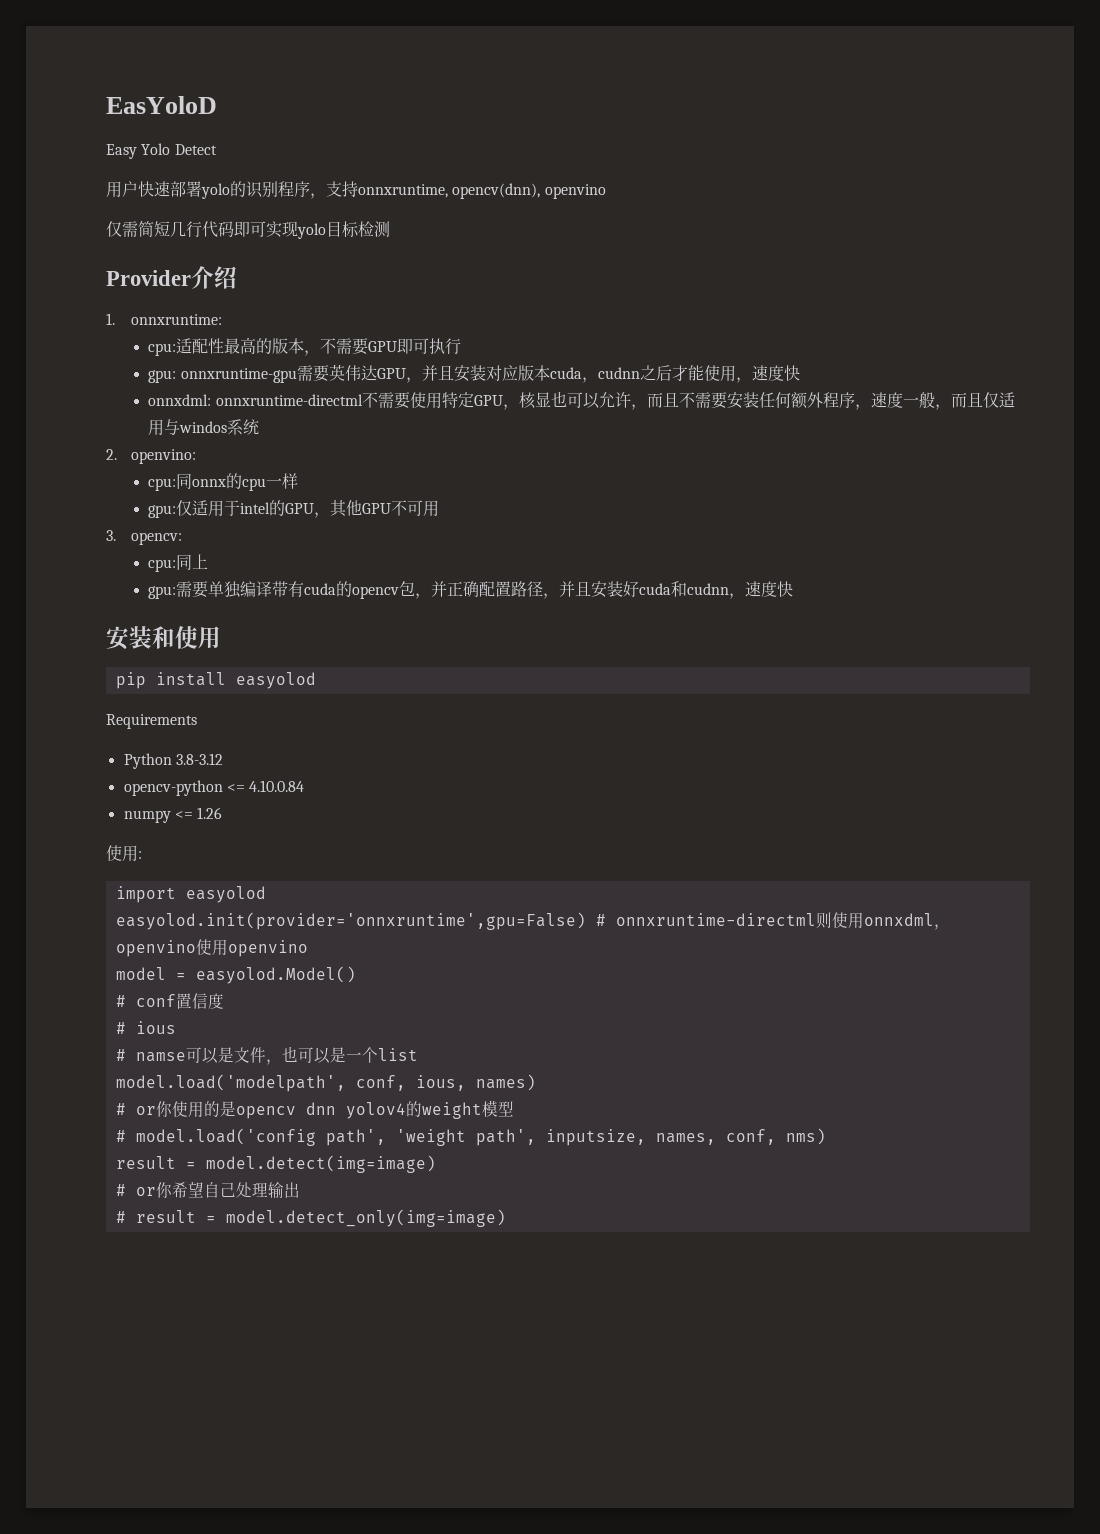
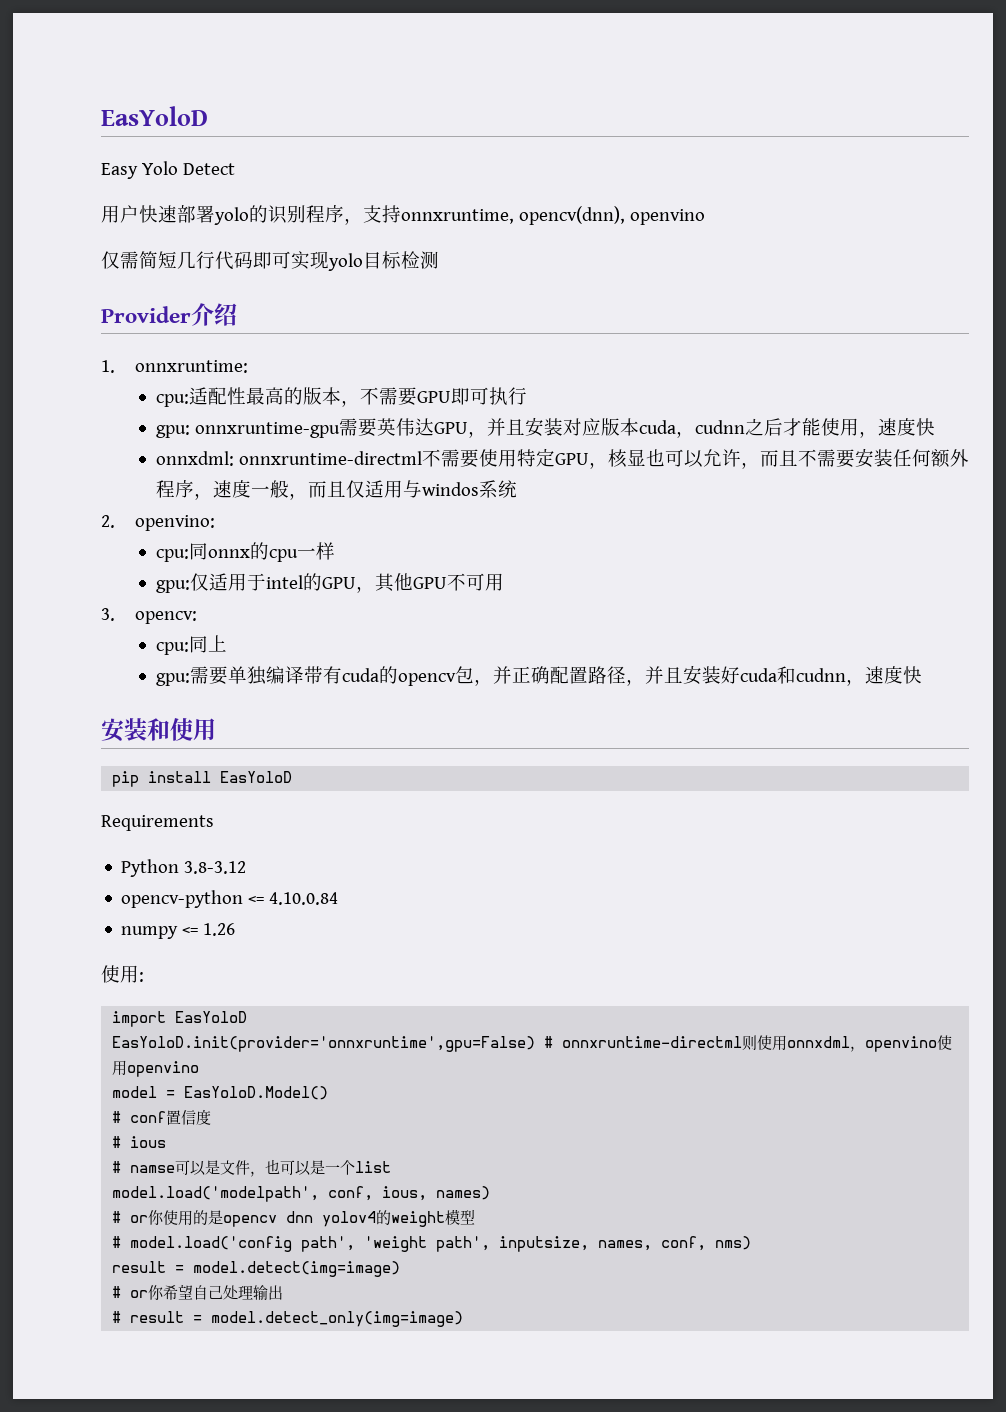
[235,672,316,689] easyolod -> [220,771,293,783] EasYoloD
[185,886,266,903] [115,912,586,930] easyolod // easyolod.init(provider='onnxruntime',gpu=False) -> [175,1011,248,1023] [112,1036,536,1052] EasYoloD // EasYoloD.init(provider='onnxruntime',gpu=False)
[195,966,356,984] easyolod.Model() -> [184,1086,329,1100] EasYoloD.Model()

